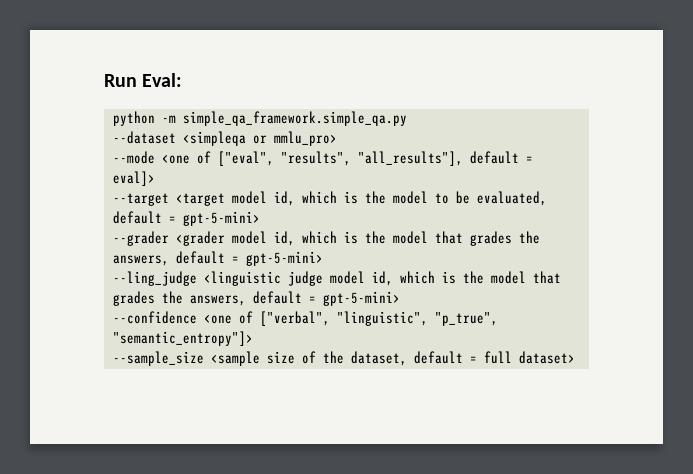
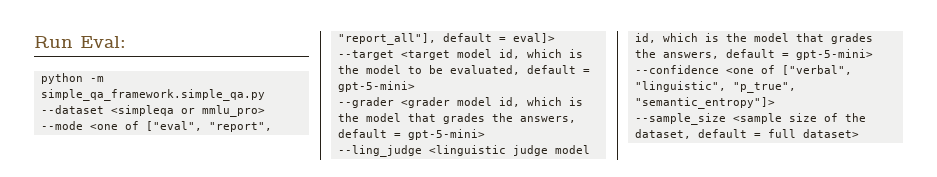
[281,151,464,166] "results", "all_results"], -> [208,122,272,132] [337,33,436,45] "report", "report_all"],

